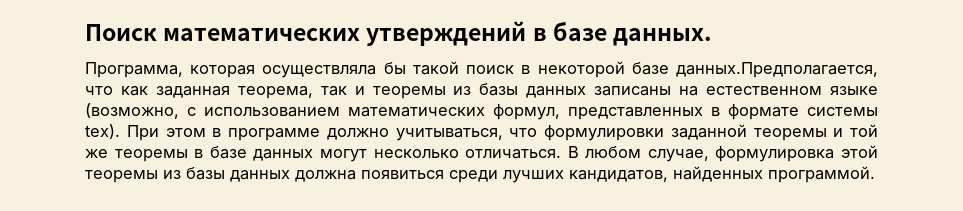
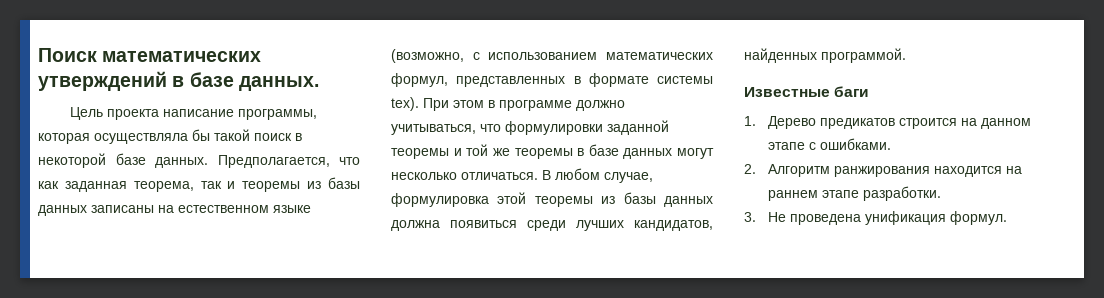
[85,62,183,78] Программа, -> [69,107,317,120] Цель проекта написание программы,
[676,62,878,78] данных.Предполагается, -> [155,155,330,168] данных. Предполагается,
(875, 174) none -> [744,86,870,97] [744,116,1032,129] [768,138,892,150] [744,164,1023,177] [768,186,942,201] [744,211,1008,225] // Известные баги // 1. Дерево предикатов строится на данном этапе с ошибками. // 2. Алгоритм ранжирования находится на раннем этапе разработки. // 3. Не проведена унификация формул.

